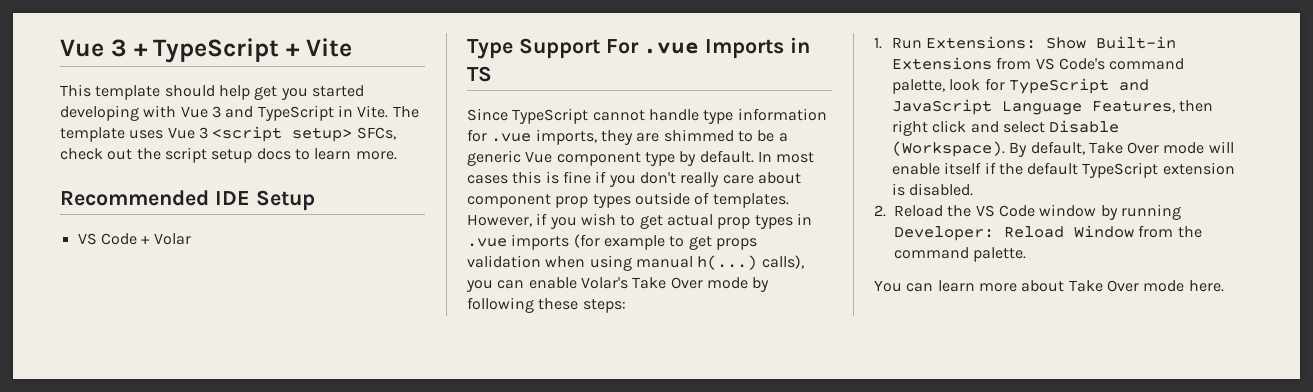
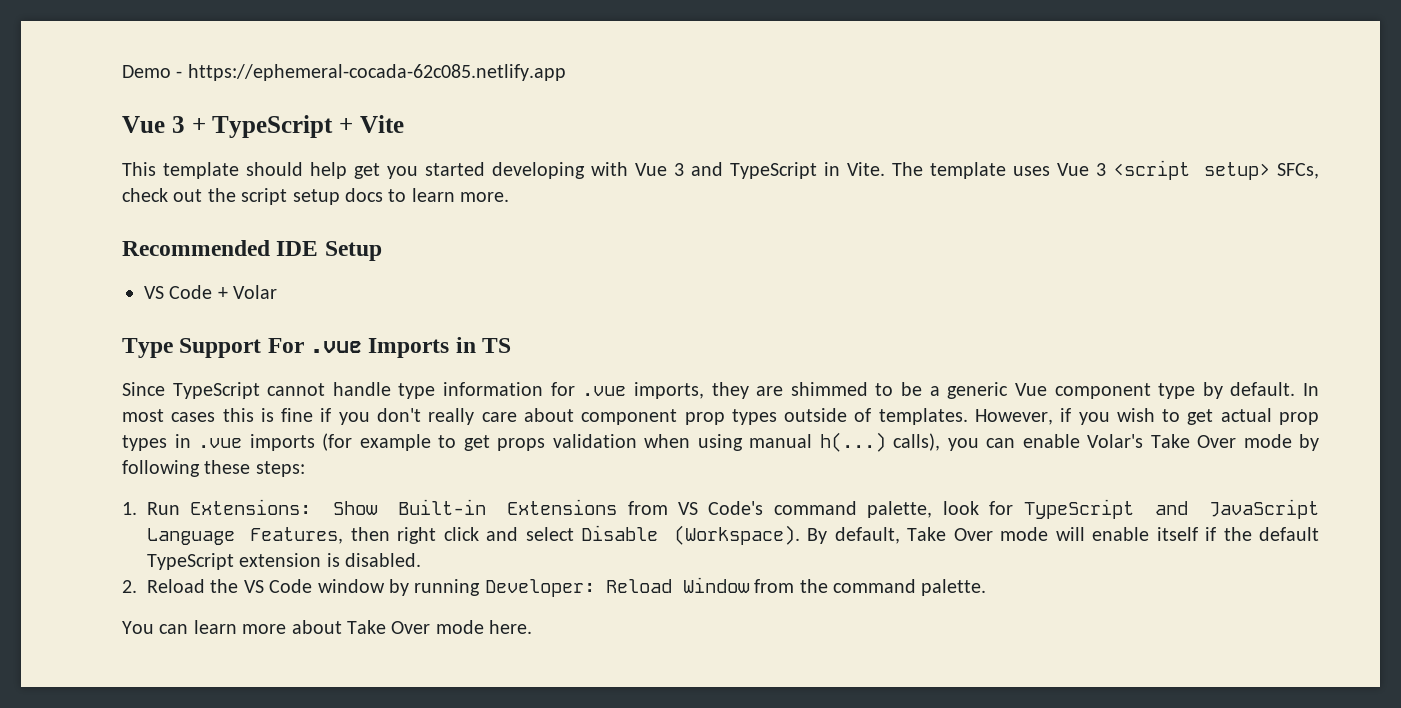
(60, 48) none -> [122,64,566,81] Demo - https://ephemeral-cocada-62c085.netlify.app //

